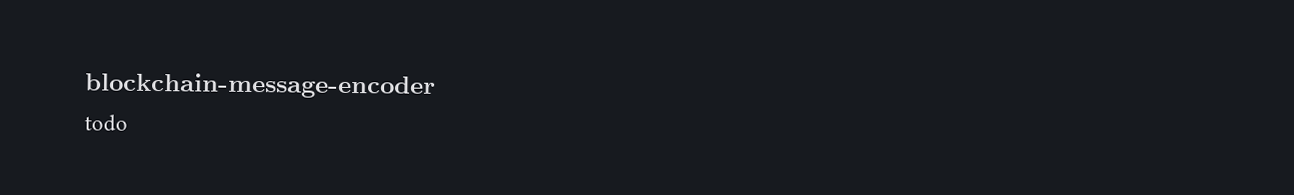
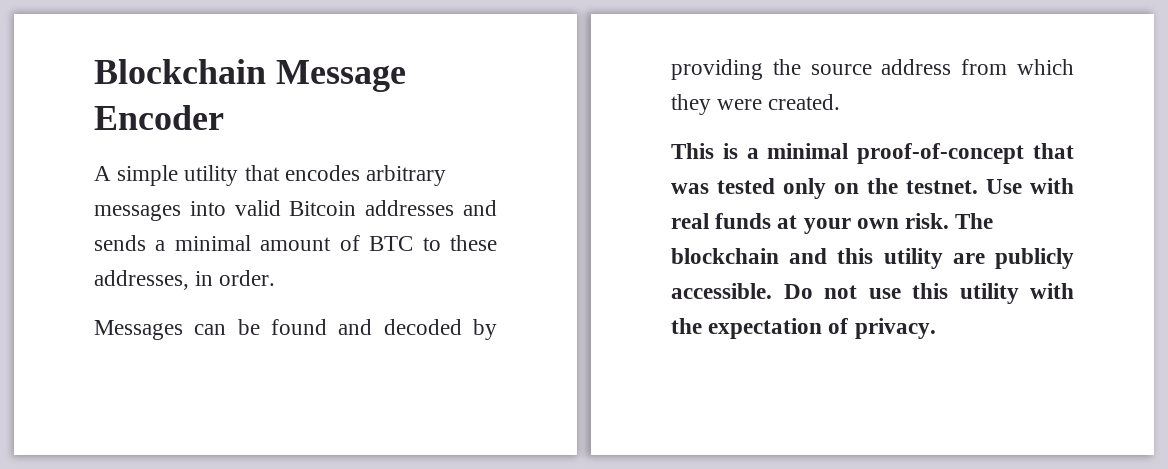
[84,72,436,99] [84,114,128,132] blockchain-message-encoder // todo -> [94,59,406,92] [94,105,224,130] [94,165,447,186] [94,200,498,221] [94,235,497,251] [94,270,276,290] [94,319,497,340] [671,59,1074,80] [671,94,841,115] [671,143,1074,164] [671,178,1074,199] [671,213,994,234] [671,248,1074,269] [671,283,1074,304] [671,318,936,339] Blockchain Message Encoder // A simple utility that encodes arbitrary messages into valid Bitcoin addresses and sends a minimal amount of BTC to these addresses, in order. // Messages can be found and decoded by providing the source address from which they were created. // This is a minimal proof-of-concept that was tested only on the testnet. Use with real funds at your own risk. The blockchain and this utility are publicly accessible. Do not use this utility with the expectation of privacy.

